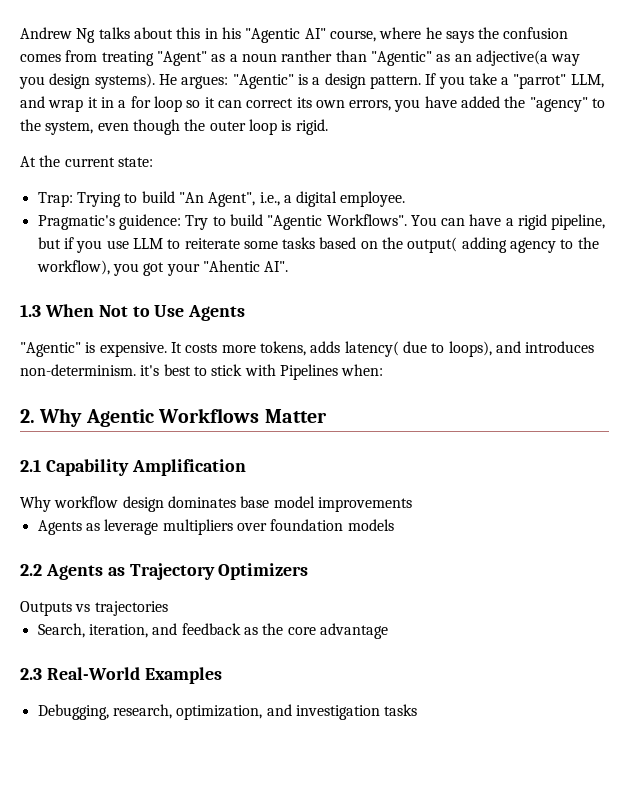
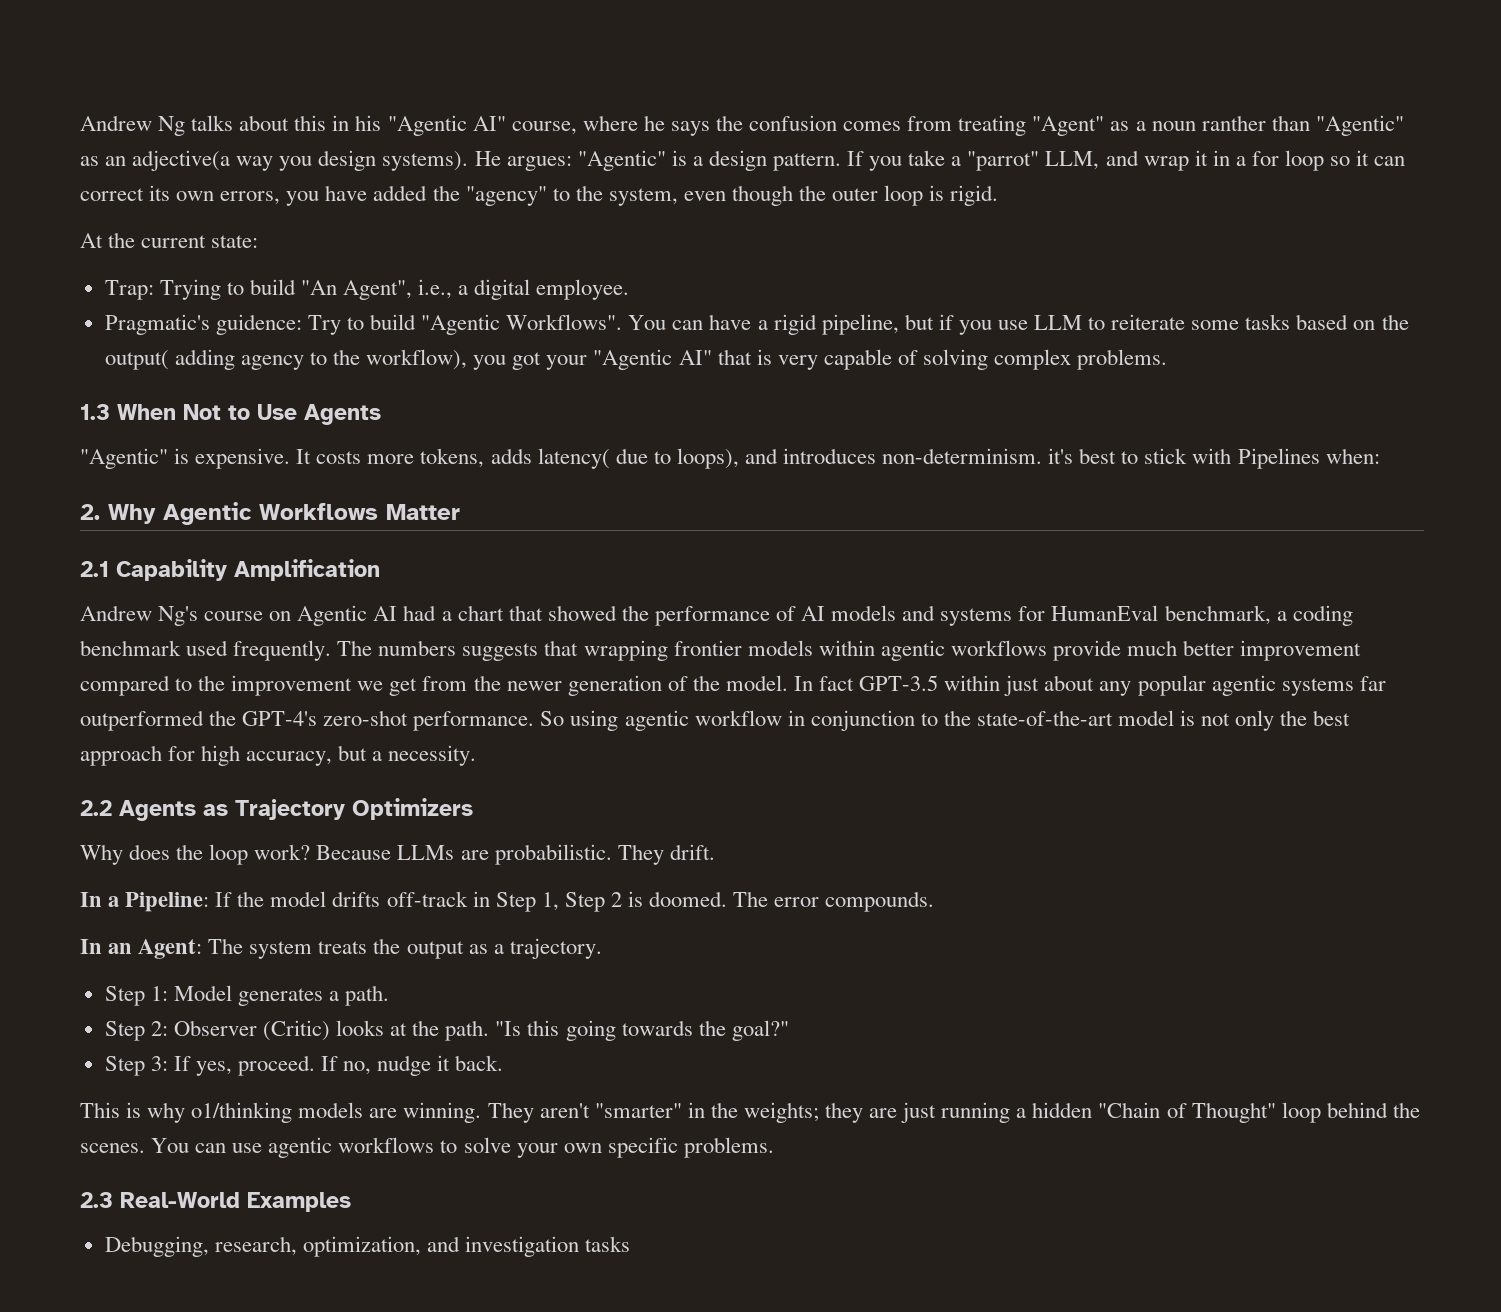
[202,260,289,272] "Ahentic AI". -> [593,349,1168,370] "Agentic AI" that is very capable of solving complex problems.
[20,496,412,512] [37,519,394,535] Why workflow design dominates base model improvements // Agents as leverage multipliers over foundation models -> [80,605,1353,626] [80,640,1362,661] [80,675,1386,696] [80,710,1351,731] [80,745,477,766] Andrew Ng's course on Agentic AI had a chart that showed the performance of AI models and systems for HumanEval benchmark, a coding benchmark used frequently. The numbers suggests that wrapping frontier models within agentic workflows provide much better improvement compared to the improvement we get from the newer generation of the model. In fact GPT-3.5 within just about any popular agentic systems far outperformed the GPT-4's zero-shot performance. So using agentic workflow in conjunction to the state-of-the-art model is not only the best approach for high accuracy, but a necessity.
[20,601,168,616] [37,623,388,639] Outputs vs trajectories // Search, iteration, and feedback as the core advantage -> [80,844,715,865] [80,891,935,912] [80,938,602,959] [104,985,390,1006] [104,1020,789,1041] [104,1055,504,1076] [80,1102,1420,1123] [80,1137,774,1158] Why does the loop work? Because LLMs are probabilistic. They drift. // In a Pipeline: If the model drifts off-track in Step 1, Step 2 is doomed. The error compounds. // In an Agent: The system treats the output as a trajectory. // Step 1: Model generates a path. // Step 2: Observer (Critic) looks at the path. "Is this going towards the goal?" // Step 3: If yes, proceed. If no, nudge it back. // This is why o1/thinking models are winning. They aren't "smarter" in the weights; they are just running a hidden "Chain of Thought" loop behind the scenes. You can use agentic workflows to solve your own specific problems.

